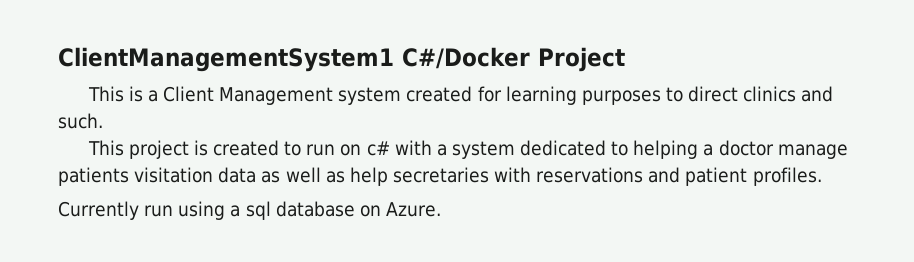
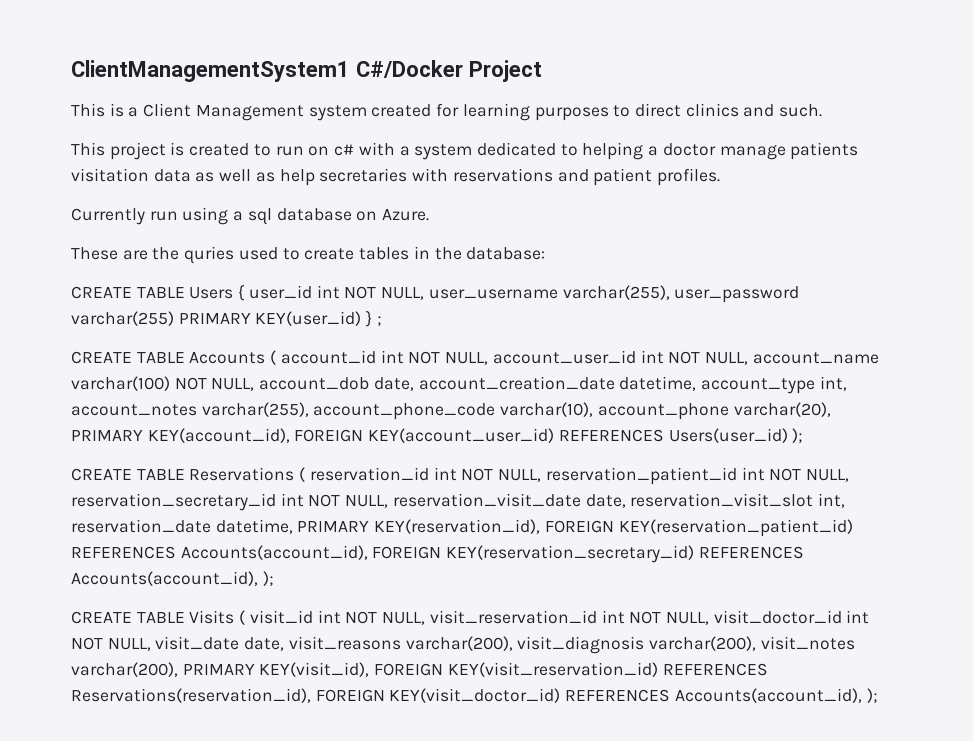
(441, 209) none -> [71,246,546,264] [71,284,800,303] [71,310,382,327] [71,350,879,365] [71,376,847,394] [71,402,831,420] [71,428,804,443] [71,467,849,485] [71,493,846,511] [71,519,853,537] [71,545,804,563] [71,571,274,586] [71,610,870,625] [71,636,855,654] [71,662,768,677] [71,688,878,703] // These are the quries used to create tables in the database: // CREATE TABLE Users { user_id int NOT NULL, user_username varchar(255), user_password varchar(255) PRIMARY KEY(user_id) } ; // CREATE TABLE Accounts ( account_id int NOT NULL, account_user_id int NOT NULL, account_name varchar(100) NOT NULL, account_dob date, account_creation_date datetime, account_type int, account_notes varchar(255), account_phone_code varchar(10), account_phone varchar(20), PRIMARY KEY(account_id), FOREIGN KEY(account_user_id) REFERENCES Users(user_id) ); // CREATE TABLE Reservations ( reservation_id int NOT NULL, reservation_patient_id int NOT NULL, reservation_secretary_id int NOT NULL, reservation_visit_date date, reservation_visit_slot int, reservation_date datetime, PRIMARY KEY(reservation_id), FOREIGN KEY(reservation_patient_id) REFERENCES Accounts(account_id), FOREIGN KEY(reservation_secretary_id) REFERENCES Accounts(account_id), ); // CREATE TABLE Visits ( visit_id int NOT NULL, visit_reservation_id int NOT NULL, visit_doctor_id int NOT NULL, visit_date date, visit_reasons varchar(200), visit_diagnosis varchar(200), visit_notes varchar(200), PRIMARY KEY(visit_id), FOREIGN KEY(visit_reservation_id) REFERENCES Reservations(reservation_id), FOREIGN KEY(visit_doctor_id) REFERENCES Accounts(account_id), );

